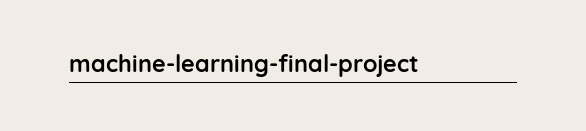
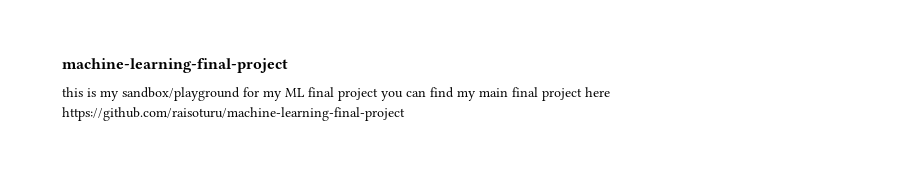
(419, 65) none -> [62,87,610,101] [62,107,405,121] // this is my sandbox/playground for my ML final project you can find my main final project here https://github.com/raisoturu/machine-learning-final-project

